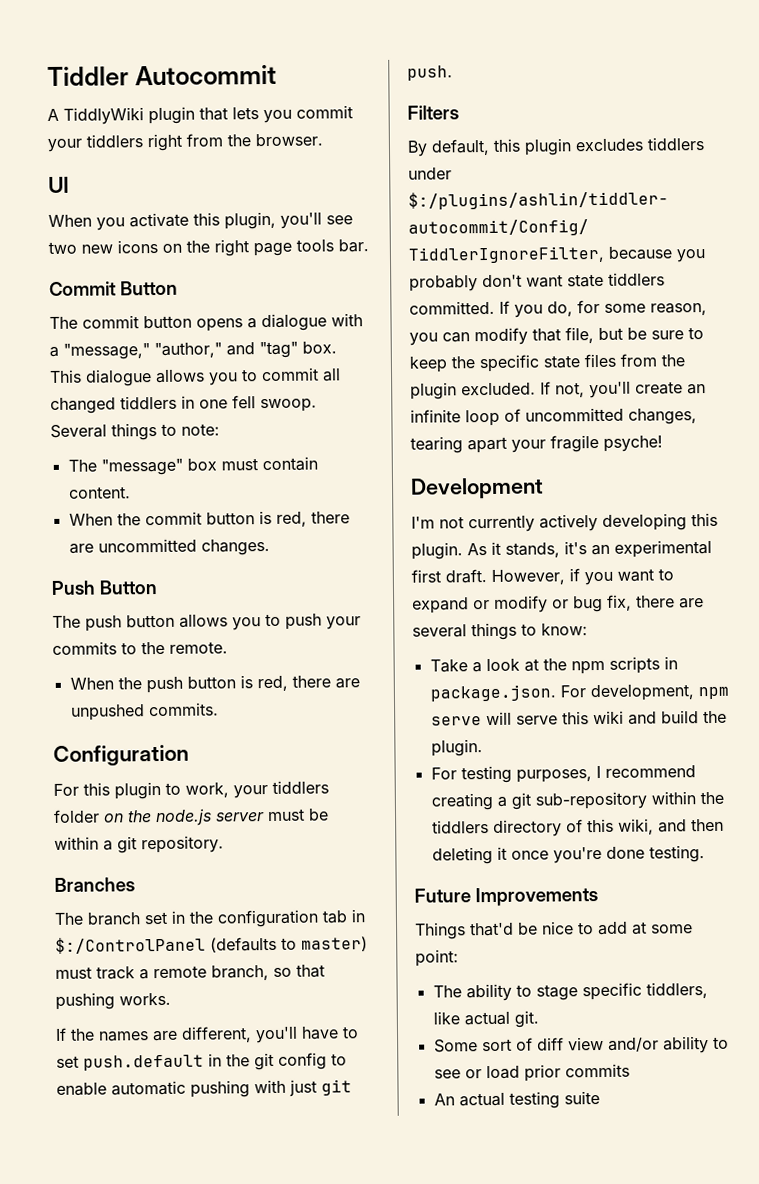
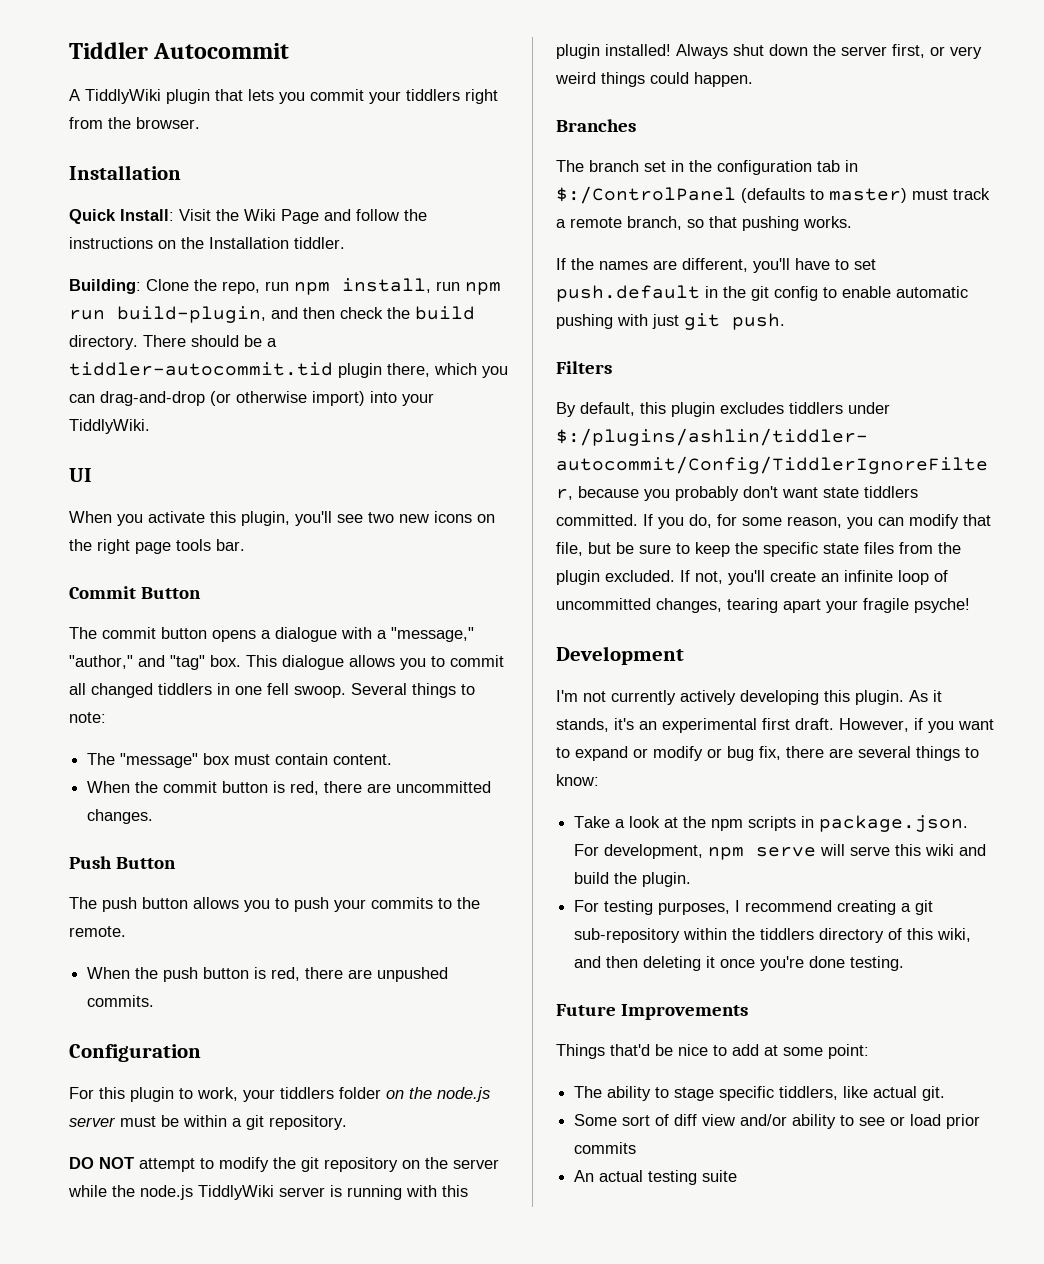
(323, 140) none -> [69,165,181,180] [69,209,427,224] [69,237,345,249] [69,278,501,295] [69,306,475,323] [69,335,277,350] [69,362,508,378] [69,391,434,406] [69,419,150,434] // Installation // Quick Install: Visit the Wiki Page and follow the instructions on the Installation tiddler. // Building: Clone the repo, run npm install, run npm run build-plugin, and then check the build directory. There should be a tiddler-autocommit.tid plugin there, which you can drag-and-drop (or otherwise import) into your TiddlyWiki.
(224, 844) none -> [69,1157,499,1172] [68,1185,468,1200] [556,44,982,59] [555,72,753,87] // DO NOT attempt to modify the git repository on the server while the node.js TiddlyWiki server is running with this plugin installed! Always shut down the server first, or very weird things could happen.

